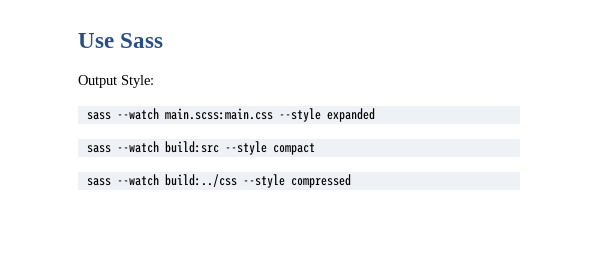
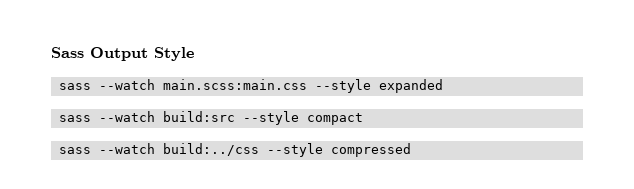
[78,33,114,48] Use -> (51, 52) none
[78,75,154,88] // Output Style: -> [90,47,194,61] Output Style

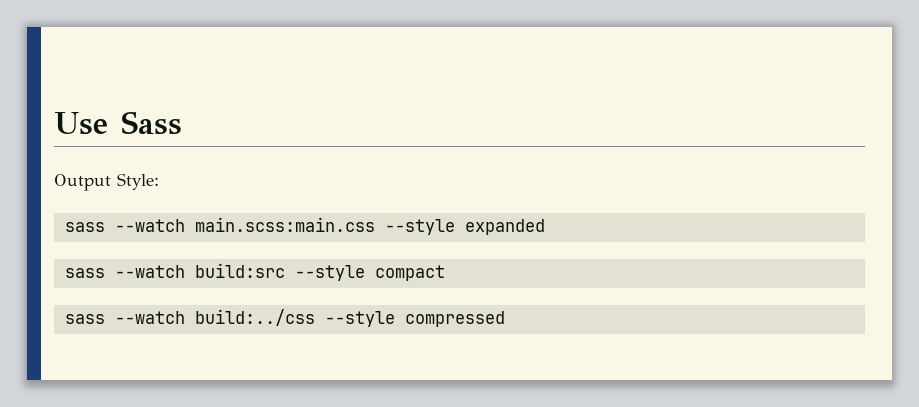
(51, 52) none -> [54,112,108,135] Use
[90,47,194,61] Output Style -> [54,173,159,191] // Output Style:

